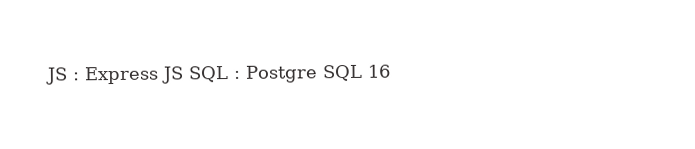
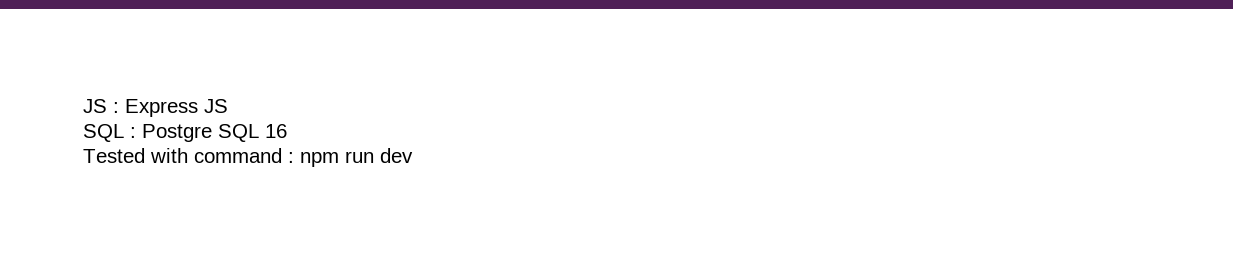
(184, 75) none -> (228, 106) //
(391, 71) none -> [83,148,413,167] // Tested with command : npm run dev

